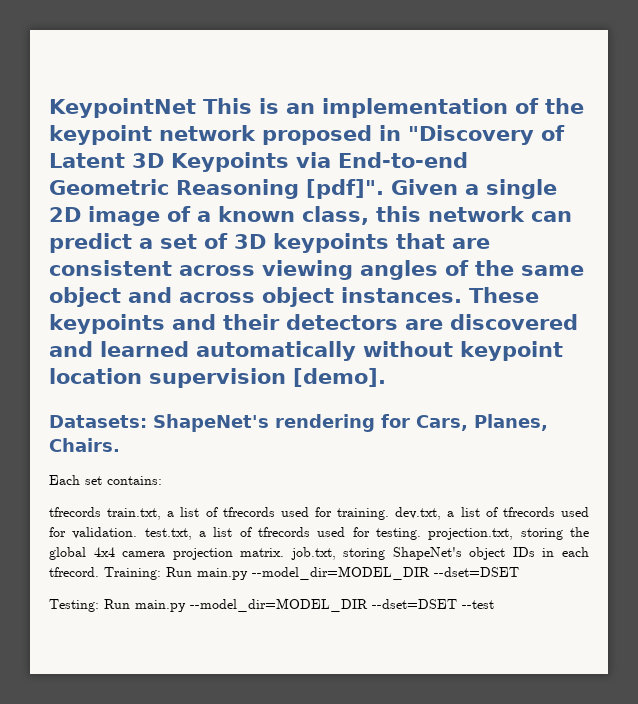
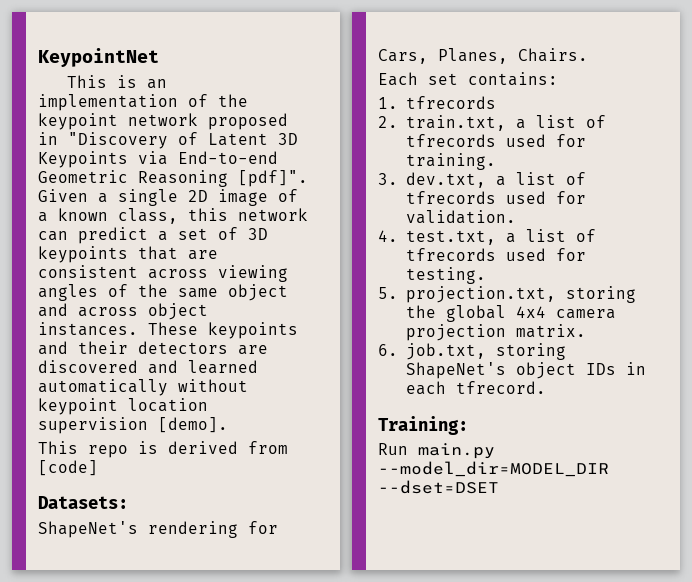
(196, 108) none -> (159, 57) //
(386, 377) none -> [38,441,288,458] [38,460,98,476] // This repo is derived from [code]
(147, 421) none -> (128, 502) //
[49,507,101,517] tfrecords -> [378,96,496,109] [378,116,398,128] 1. tfrecords // 2.
(390, 514) none -> [378,173,398,185] // 3.
(138, 533) none -> [378,230,398,242] // 4.
(421, 534) none -> [378,287,398,299] // 5.
(285, 552) none -> [378,344,398,356] // 6.
(99, 572) none -> (546, 387) //
[166,566,519,580] [49,598,494,612] Run main.py --model_dir=MODEL_DIR --dset=DSET // Testing: Run main.py --model_dir=MODEL_DIR --dset=DSET --test -> [378,443,495,459] [378,461,609,477] [378,480,499,494] // Run main.py --model_dir=MODEL_DIR --dset=DSET

